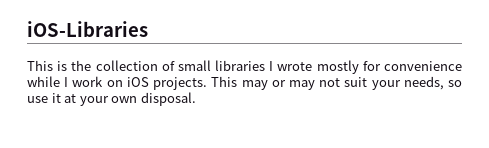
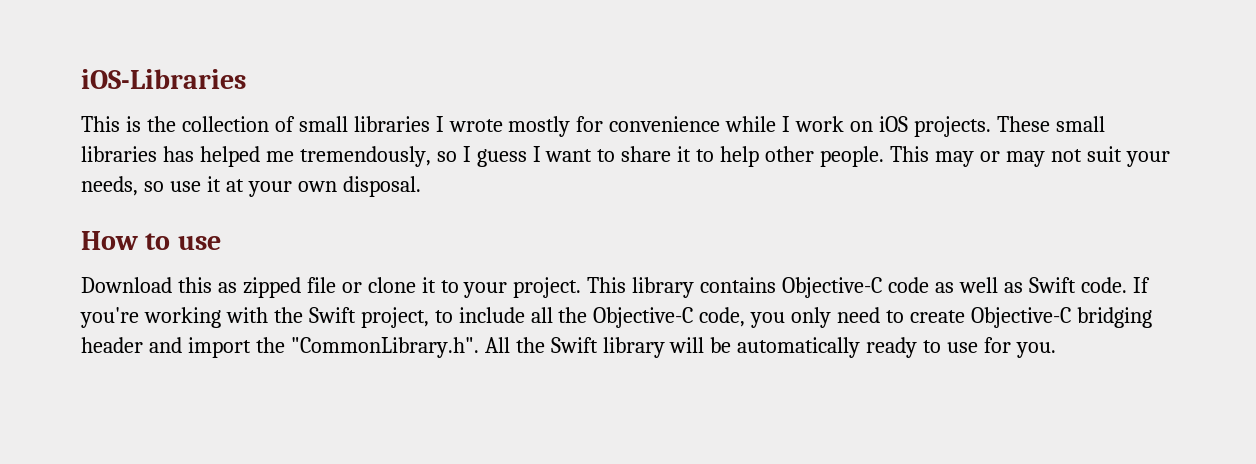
(208, 83) none -> [996,116,1105,132] [81,146,885,167] These small libraries has helped me tremendously, so I guess I want to share it to help other people.
(196, 99) none -> [81,231,221,250] [81,277,1150,298] [80,307,1152,328] [81,337,1057,358] // How to use // Download this as zipped file or clone it to your project. This library contains Objective-C code as well as Swift code. If you're working with the Swift project, to include all the Objective-C code, you only need to create Objective-C bridging header and import the "CommonLibrary.h". All the Swift library will be automatically ready to use for you.

